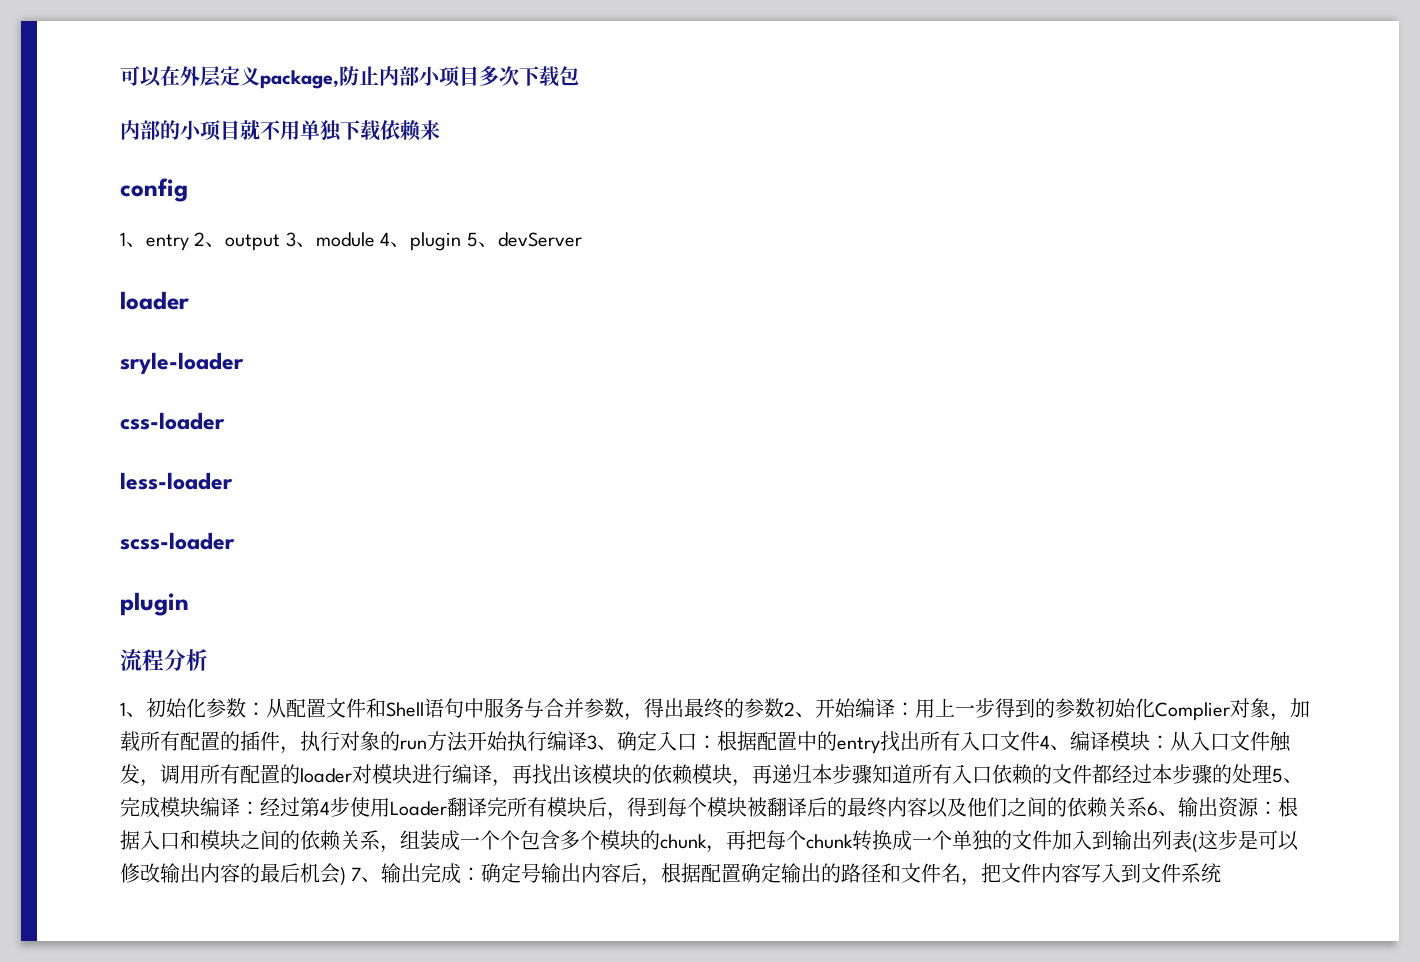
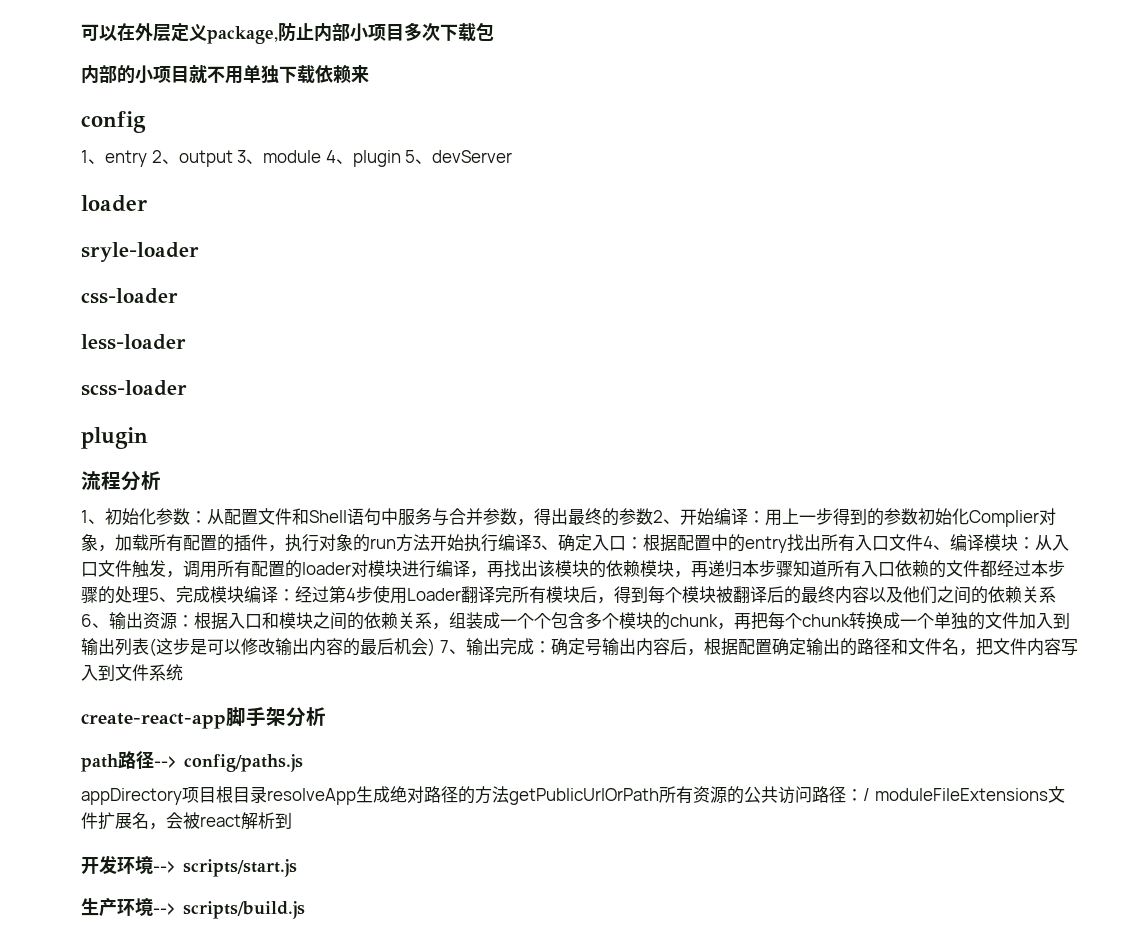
(1222, 873) none -> [81,707,326,729] [81,751,303,772] [81,786,1065,805] [81,812,292,830] [81,855,297,877] [81,898,305,919] // create-react-app脚手架分析 // path路径--> config/paths.js // appDirectory项目根目录resolveApp生成绝对路径的方法getPublicUrlOrPath所有资源的公共访问路径：/ moduleFileExtensions文件扩展名，会被react解析到 // 开发环境--> scripts/start.js // 生产环境--> scripts/build.js

